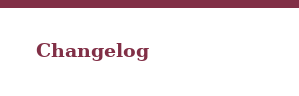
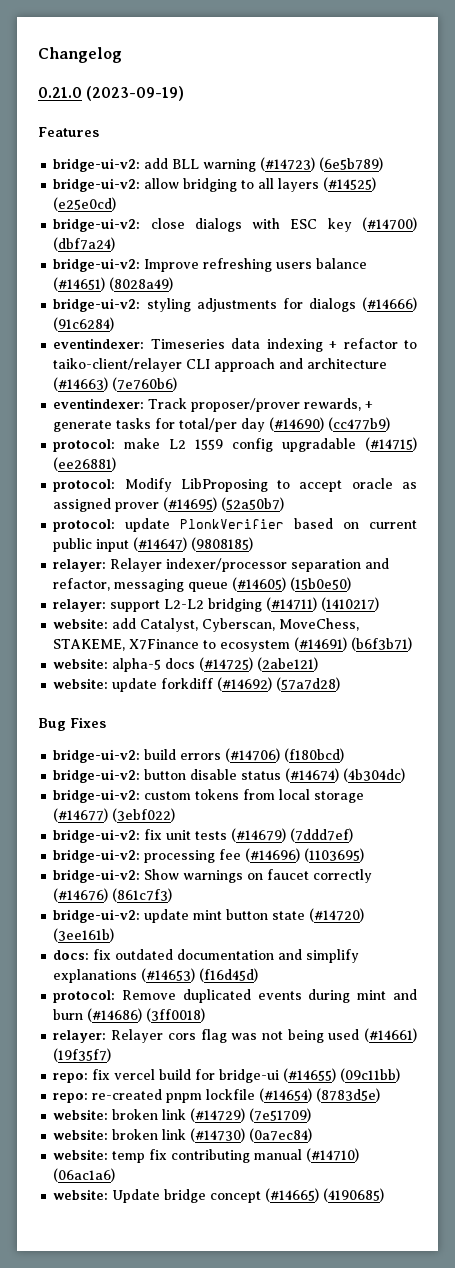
(149, 52) none -> [38,86,185,101] [38,127,99,137] [53,157,384,172] [53,177,377,192] [53,197,117,211] [53,217,417,232] [53,237,116,251] [53,258,368,272] [53,277,174,291] [53,297,417,312] [53,317,115,331] [53,338,418,352] [53,358,388,372] [53,377,178,391] [53,398,374,412] [53,417,391,432] [53,437,418,452] [53,457,117,471] [53,478,417,492] [53,497,285,512] [53,518,418,532] [53,537,254,552] [53,558,390,572] [53,577,352,592] [53,597,380,612] [53,618,360,632] [53,637,413,652] [53,657,319,672] [53,677,341,692] [38,717,106,731] [53,748,345,763] [53,768,406,783] [53,789,365,803] [53,808,176,822] [53,828,354,843] [53,848,365,863] [53,869,373,883] [53,888,173,902] [53,908,365,923] [53,928,115,942] [53,949,360,963] [53,968,259,983] [53,989,417,1003] [53,1008,206,1022] [53,1028,417,1043] [53,1048,112,1062] [53,1068,401,1083] [53,1088,381,1103] [53,1108,312,1122] [53,1128,313,1142] [53,1148,360,1163] [53,1168,116,1182] [53,1188,385,1203] // 0.21.0 (2023-09-19) // Features // bridge-ui-v2: add BLL warning (#14723) (6e5b789) // bridge-ui-v2: allow bridging to all layers (#14525) (e25e0cd) // bridge-ui-v2: close dialogs with ESC key (#14700) (dbf7a24) // bridge-ui-v2: Improve refreshing users balance (#14651) (8028a49) // bridge-ui-v2: styling adjustments for dialogs (#14666) (91c6284) // eventindexer: Timeseries data indexing + refactor to taiko-client/relayer CLI approach and architecture (#14663) (7e760b6) // eventindexer: Track proposer/prover rewards, + generate tasks for total/per day (#14690) (cc477b9) // protocol: make L2 1559 config upgradable (#14715) (ee26881) // protocol: Modify LibProposing to accept oracle as assigned prover (#14695) (52a50b7) // protocol: update PlonkVerifier based on current public input (#14647) (9808185) // relayer: Relayer indexer/processor separation and refactor, messaging queue (#14605) (15b0e50) // relayer: support L2-L2 bridging (#14711) (1410217) // website: add Catalyst, Cyberscan, MoveChess, STAKEME, X7Finance to ecosystem (#14691) (b6f3b71) // website: alpha-5 docs (#14725) (2abe121) // website: update forkdiff (#14692) (57a7d28) // Bug Fixes // bridge-ui-v2: build errors (#14706) (f180bcd) // bridge-ui-v2: button disable status (#14674) (4b304dc) // bridge-ui-v2: custom tokens from local storage (#14677) (3ebf022) // bridge-ui-v2: fix unit tests (#14679) (7ddd7ef) // bridge-ui-v2: processing fee (#14696) (1103695) // bridge-ui-v2: Show warnings on faucet correctly (#14676) (861c7f3) // bridge-ui-v2: update mint button state (#14720) (3ee161b) // docs: fix outdated documentation and simplify explanations (#14653) (f16d45d) // protocol: Remove duplicated events during mint and burn (#14686) (3ff0018) // relayer: Relayer cors flag was not being used (#14661) (19f35f7) // repo: fix vercel build for bridge-ui (#14655) (09c11bb) // repo: re-created pnpm lockfile (#14654) (8783d5e) // website: broken link (#14729) (7e51709) // website: broken link (#14730) (0a7ec84) // website: temp fix contributing manual (#14710) (06ac1a6) // website: Update bridge concept (#14665) (4190685)

